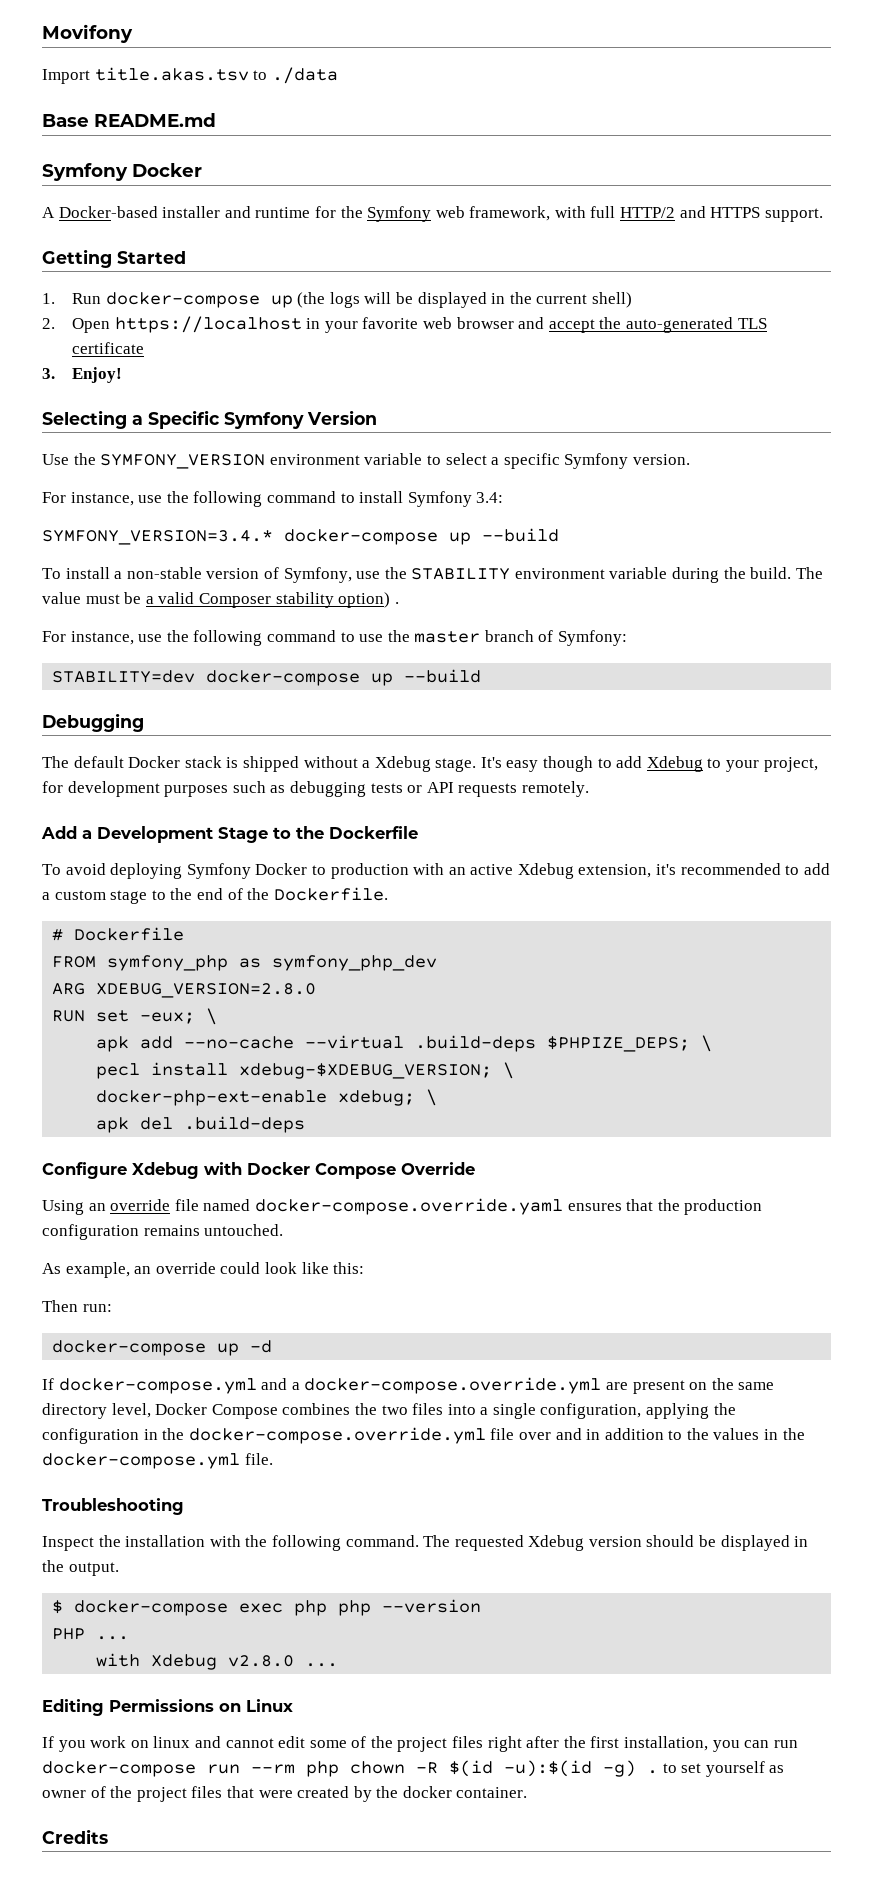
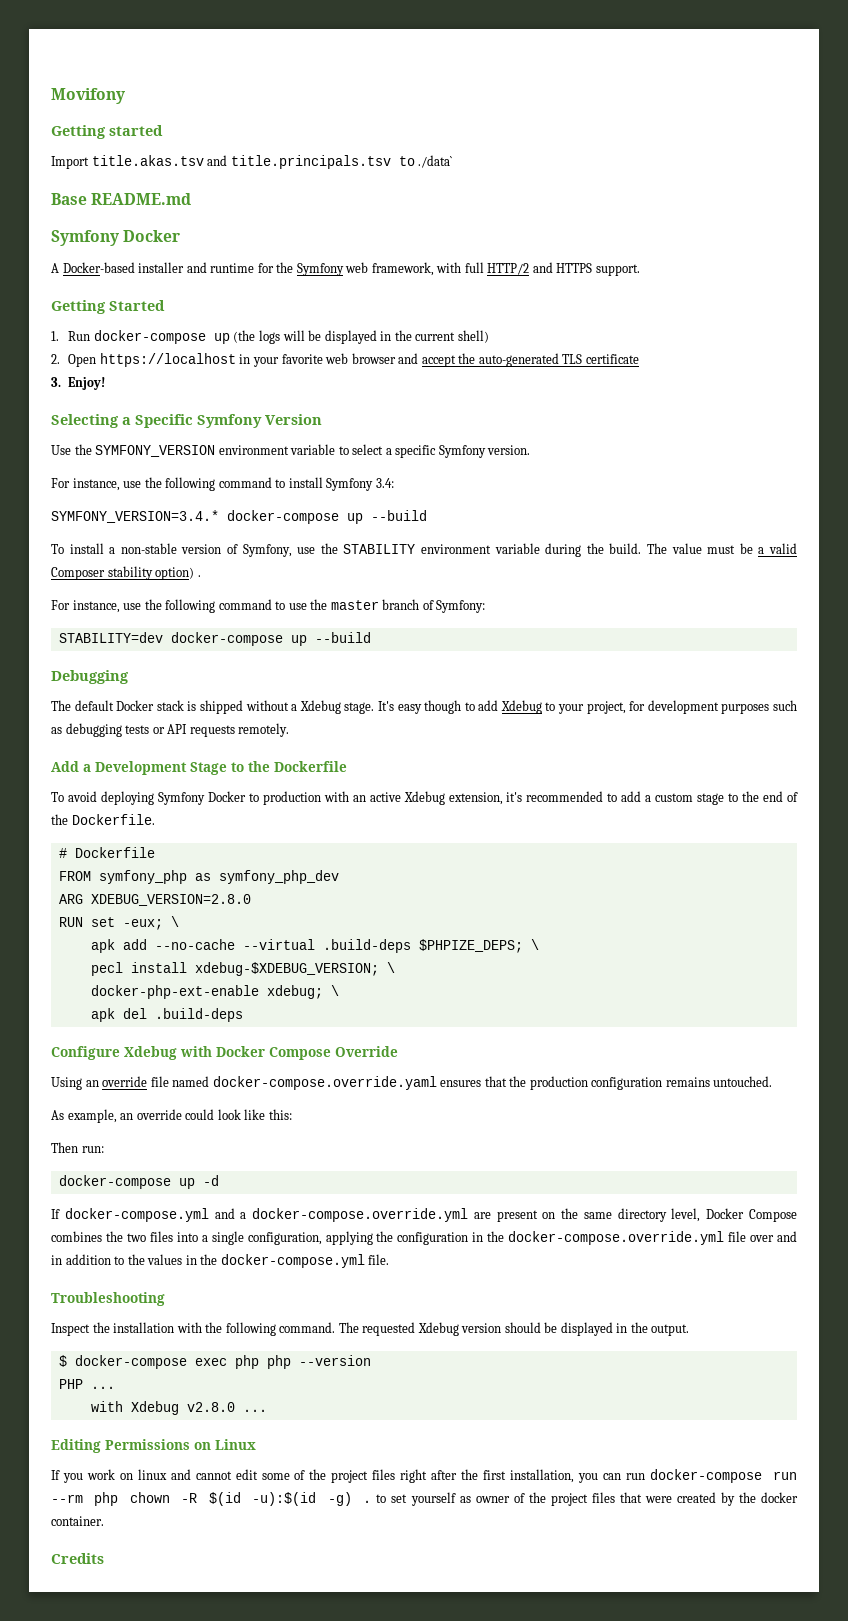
(133, 33) none -> [51,125,163,139] // Getting started
[253,67,338,84] to ./data -> [207,155,453,169] and title.principals.tsv to ./data`

